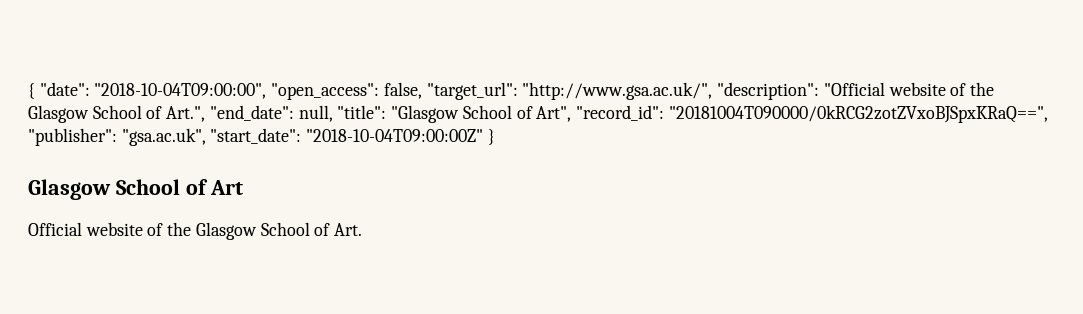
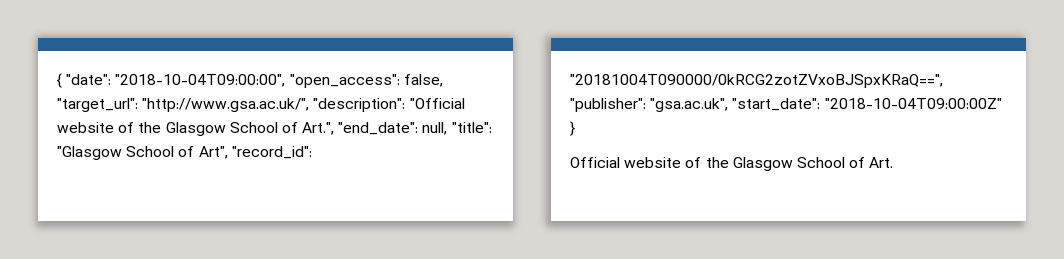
[28,179,243,200] // Glasgow School of Art -> (575, 128) none

